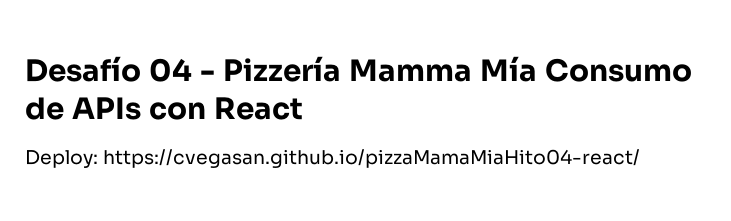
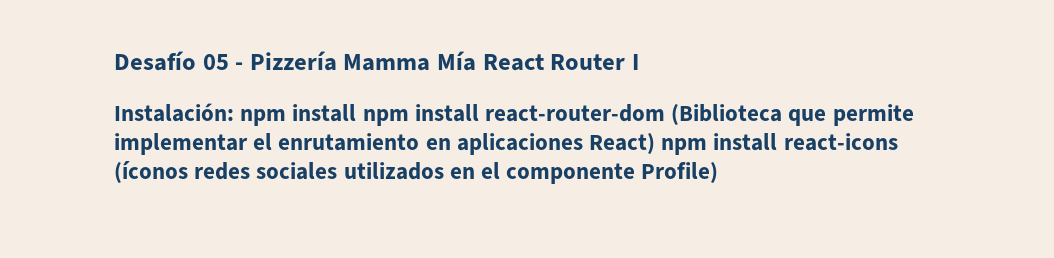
[148,58,192,82] 04 -> [202,54,229,70] 05
[544,58,692,82] [25,97,303,120] [25,149,641,168] Consumo de APIs con React // Deploy: https://cvegasan.github.io/pizzaMamaMiaHito04-react/ -> [482,54,639,71] [114,103,914,126] [114,133,898,155] [114,161,719,184] React Router I // Instalación: npm install npm install react-router-dom (Biblioteca que permite implementar el enrutamiento en aplicaciones React) npm install react-icons (íconos redes sociales utilizados en el componente Profile)

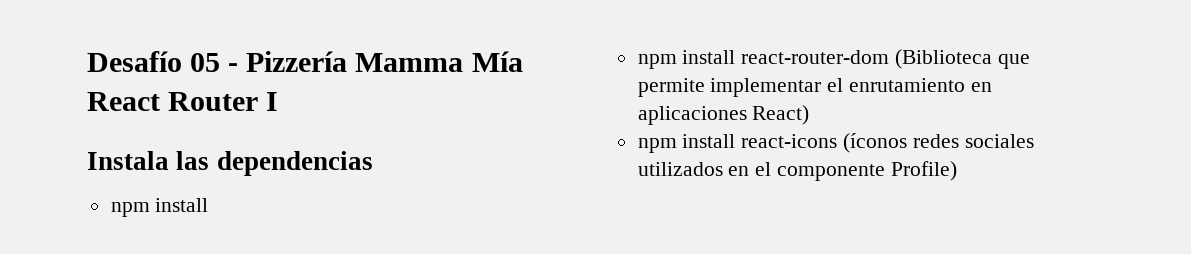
[114,103,357,126] Instalación: npm install -> [87,151,373,176] [110,198,209,217] Instala las dependencias // npm install //
(656, 144) none -> (810, 115) //

